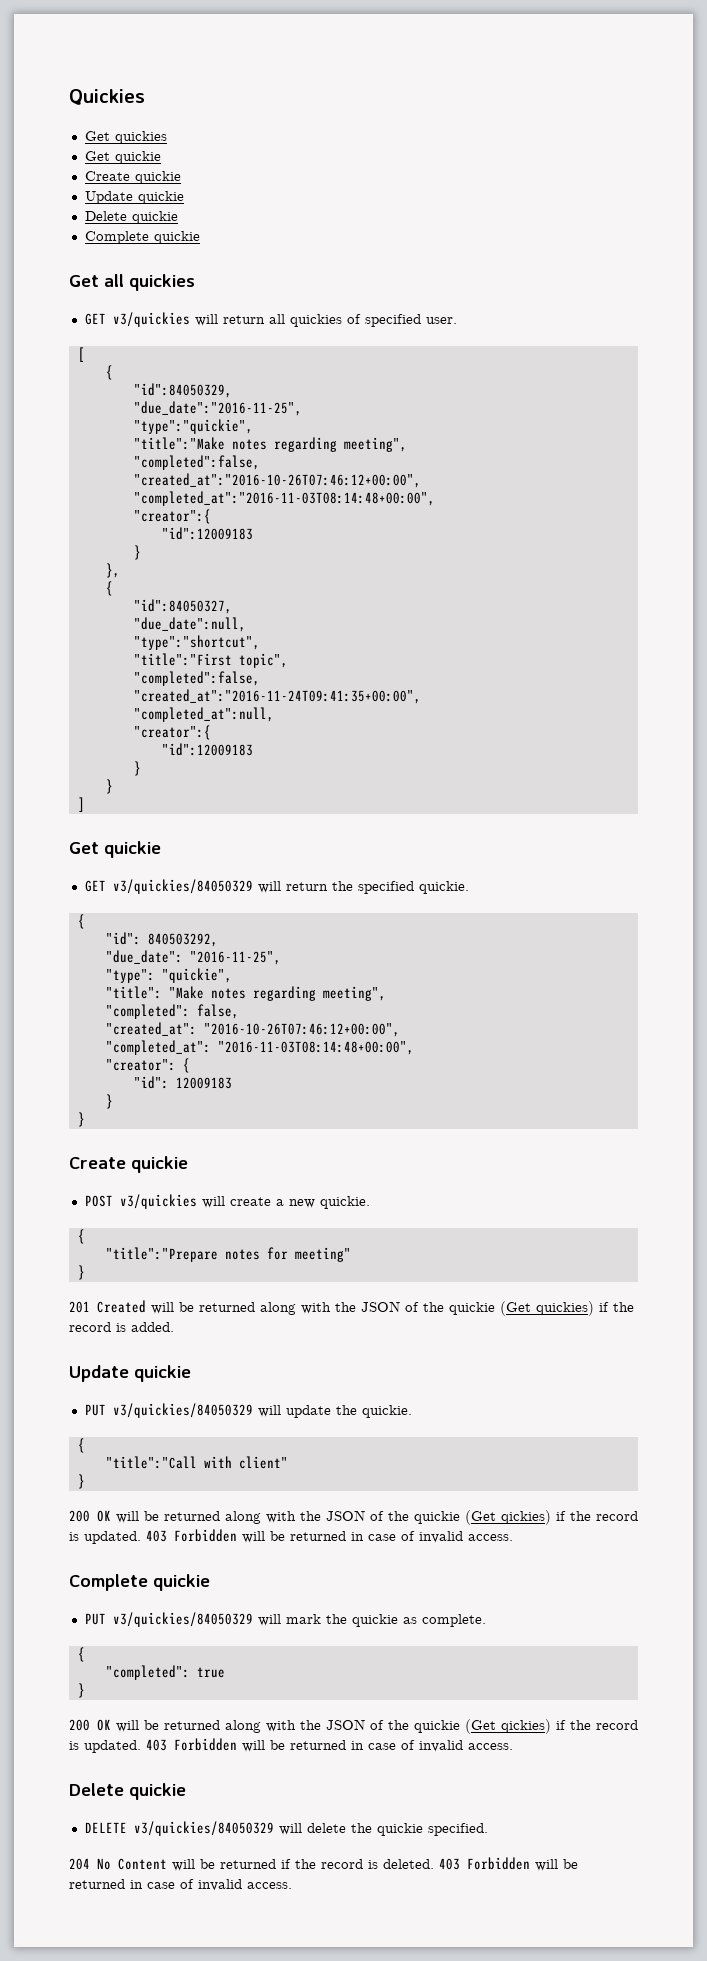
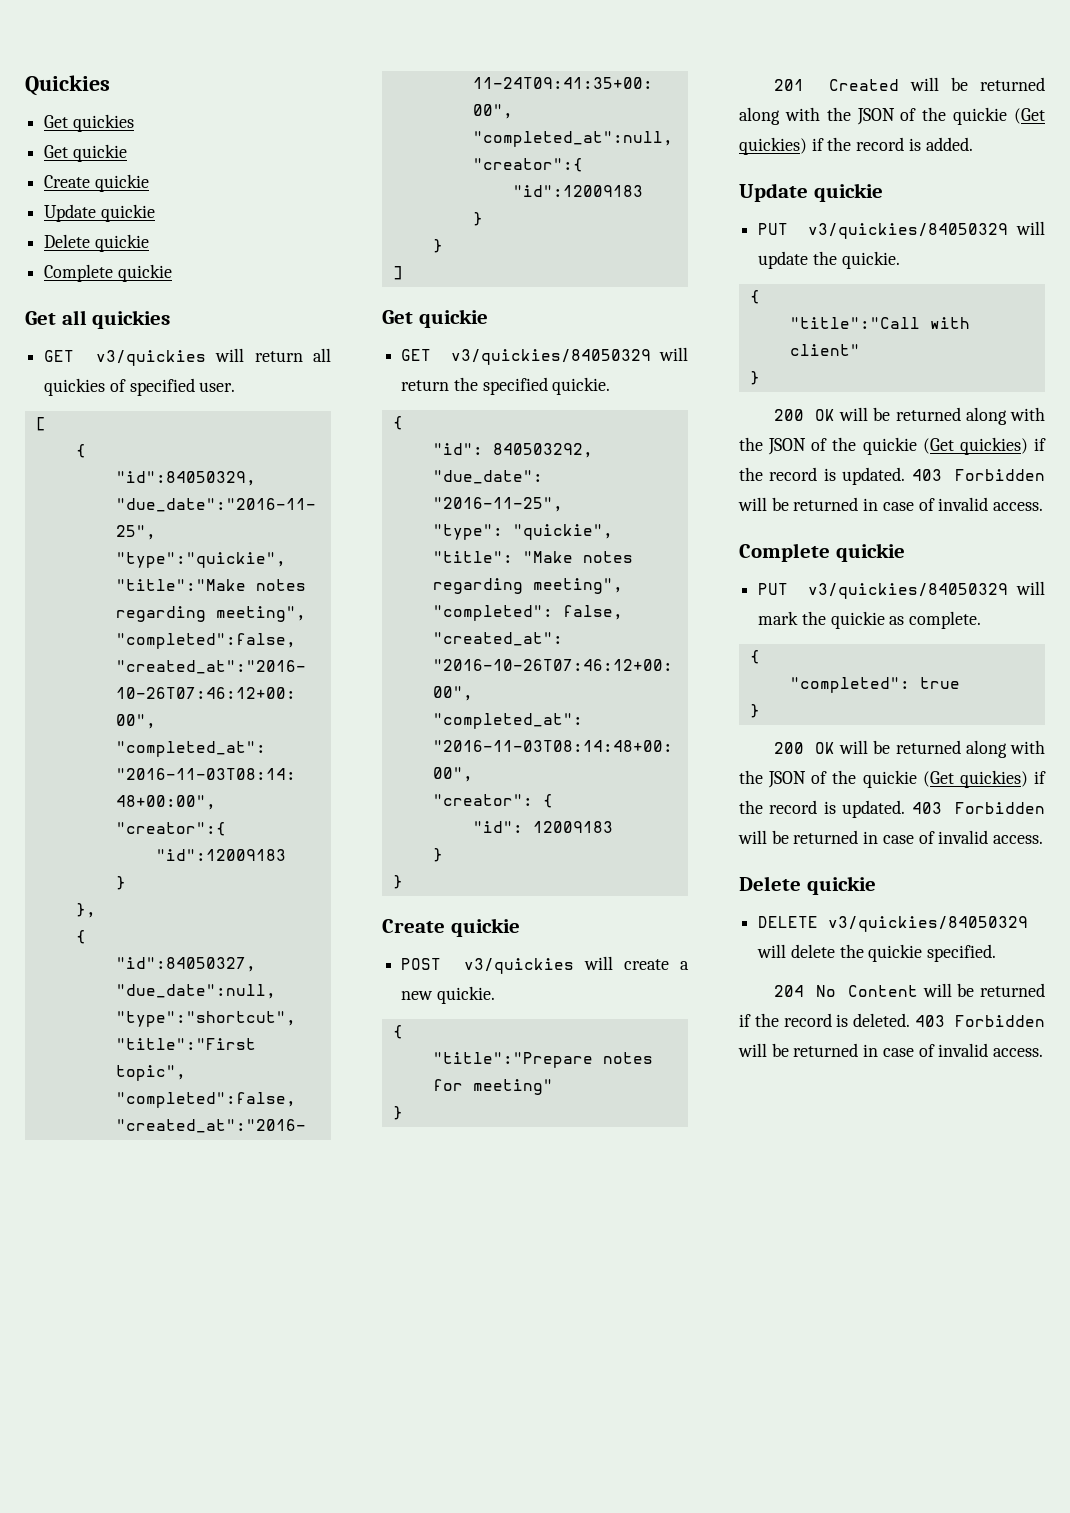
[501,1510,551,1525] qickies) -> [959,437,1028,455] quickies)
[501,1719,551,1734] qickies) -> [959,770,1028,788] quickies)

